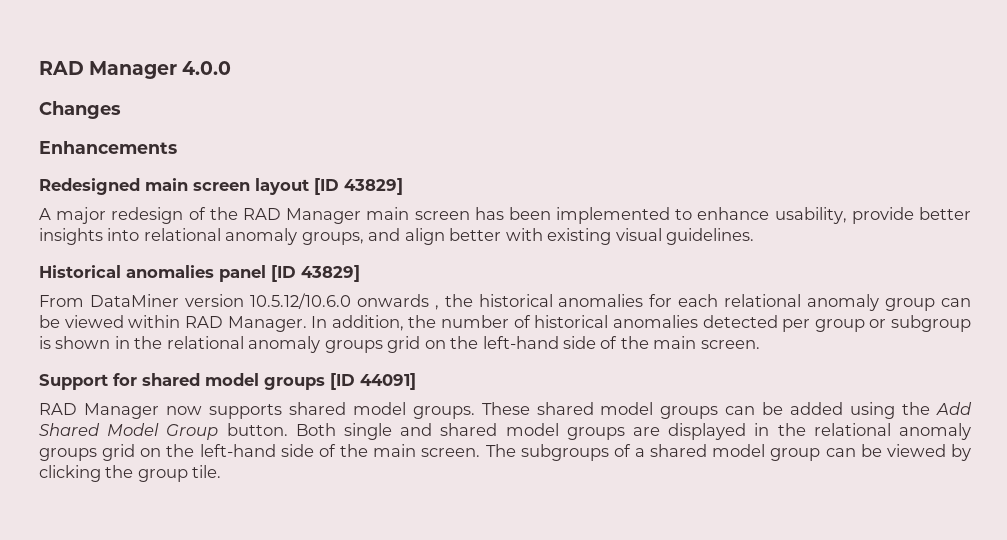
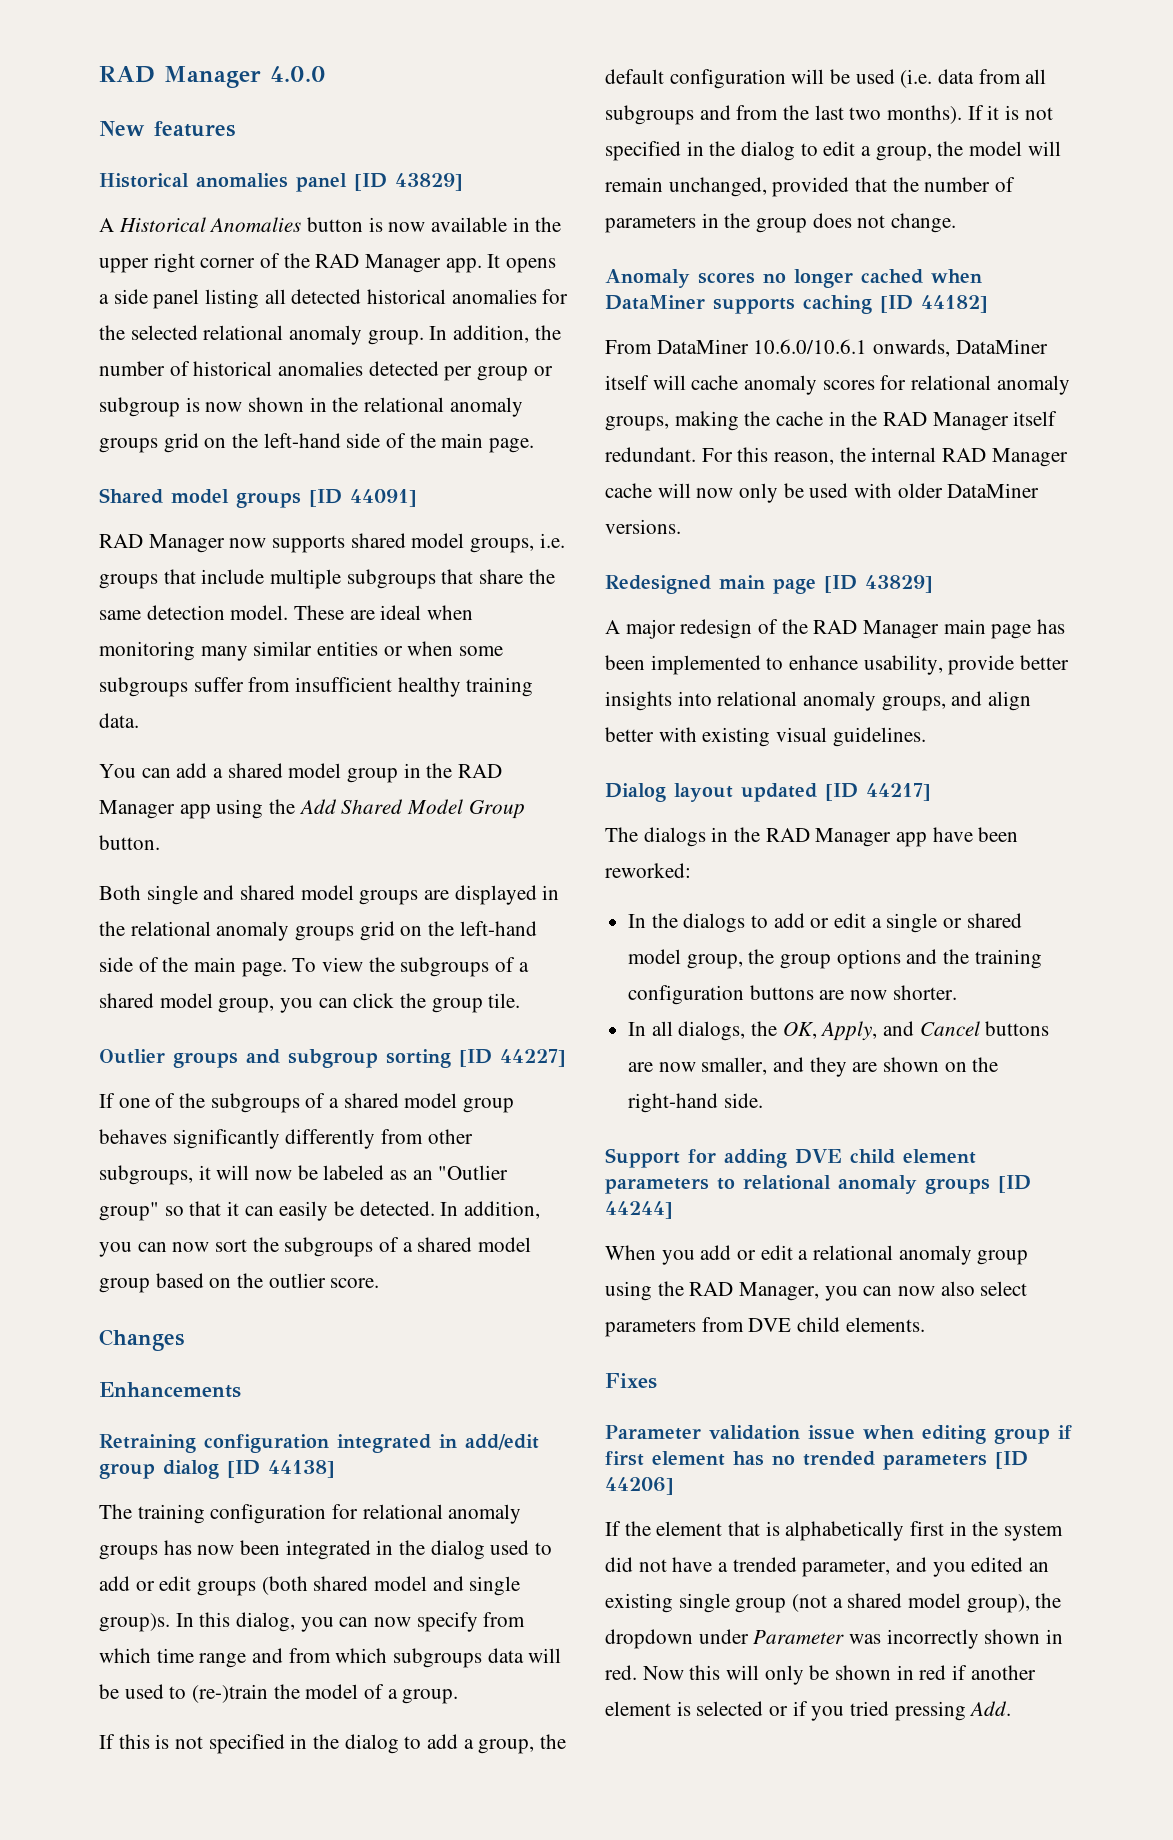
[39,101,121,119] [39,141,177,154] Changes // Enhancements -> [99,121,235,137] [99,173,463,192] [99,217,562,232] [99,253,557,273] [99,289,569,309] [99,325,561,345] [99,361,553,381] [99,397,523,417] [99,433,535,453] [99,488,417,508] [99,533,565,553] [99,569,555,589] [99,605,474,620] [99,641,504,661] [99,677,534,697] [99,713,139,728] [99,763,503,783] [99,799,525,819] [99,835,160,850] [99,885,560,905] [99,921,537,941] [99,957,529,977] [99,993,521,1013] [99,1049,566,1068] [99,1093,515,1113] [99,1129,473,1149] [99,1165,509,1185] [99,1201,541,1221] [99,1237,532,1257] [99,1273,380,1293] [99,1329,184,1351] [99,1382,241,1398] [99,1434,539,1453] [99,1460,335,1479] [99,1504,522,1524] [99,1540,553,1560] [99,1576,521,1596] [99,1612,526,1632] [99,1648,562,1668] [99,1684,459,1704] [99,1734,567,1754] [605,69,1047,89] [605,105,1053,125] [605,141,1061,161] [605,177,1016,197] [605,213,957,233] [605,269,982,288] [605,295,988,314] [605,339,1048,357] [605,375,1070,395] [605,411,1058,431] [605,447,1068,467] [605,483,1040,503] [605,519,681,534] New features // Historical anomalies panel [ID 43829] // A Historical Anomalies button is now available in the upper right corner of the RAD Manager app. It opens a side panel listing all detected historical anomalies for the selected relational anomaly group. In addition, the number of historical anomalies detected per group or subgroup is now shown in the relational anomaly groups grid on the left-hand side of the main page. // Shared model groups [ID 44091] // RAD Manager now supports shared model groups, i.e. groups that include multiple subgroups that share the same detection model. These are ideal when monitoring many similar entities or when some subgroups suffer from insufficient healthy training data. // You can add a shared model group in the RAD Manager app using the Add Shared Model Group button. // Both single and shared model groups are displayed in the relational anomaly groups grid on the left-hand side of the main page. To view the subgroups of a shared model group, you can click the group tile. // Outlier groups and subgroup sorting [ID 44227] // If one of the subgroups of a shared model group behaves significantly differently from other subgroups, it will now be labeled as an "Outlier group" so that it can easily be detected. In addition, you can now sort the subgroups of a shared model group based on the outlier score. // Changes // Enhancements // Retraining configuration integrated in add/edit group dialog [ID 44138] // The training configuration for relational anomaly groups has now been integrated in the dialog used to add or edit groups (both shared model and single group)s. In this dialog, you can now specify from which time range and from which subgroups data will be used to (re-)train the model of a group. // If this is not specified in the dialog to add a group, the default configuration will be used (i.e. data from all subgroups and from the last two months). If it is not specified in the dialog to edit a group, the model will remain unchanged, provided that the number of parameters in the group does not change. // Anomaly scores no longer cached when DataMiner supports caching [ID 44182] // From DataMiner 10.6.0/10.6.1 onwards, DataMiner itself will cache anomaly scores for relational anomaly groups, making the cache in the RAD Manager itself redundant. For this reason, the internal RAD Manager cache will now only be used with older DataMiner versions.
[193,178,309,195] screen layout -> [773,578,816,594] page
[414,211,470,220] screen -> [991,624,1032,639] page
[39,265,360,282] [39,293,972,311] [39,315,971,332] [39,336,760,353] [39,373,416,390] [39,402,972,419] [39,423,972,440] [39,444,971,461] [39,465,222,482] Historical anomalies panel [ID 43829] // From DataMiner version 10.5.12/10.6.0 onwards , the historical anomalies for each relational anomaly group can be viewed within RAD Manager. In addition, the number of historical anomalies detected per group or subgroup is shown in the relational anomaly groups grid on the left-hand side of the main screen. // Support for shared model groups [ID 44091] // RAD Manager now supports shared model groups. These shared model groups can be added using the Add Shared Model Group button. Both single and shared model groups are displayed in the relational anomaly groups grid on the left-hand side of the main screen. The subgroups of a shared model group can be viewed by clicking the group tile. -> [605,783,931,802] [605,827,1019,847] [605,863,691,878] [628,913,1022,933] [628,949,1042,969] [628,985,957,1005] [628,1021,1050,1041] [628,1057,999,1077] [628,1093,763,1113] [605,1148,976,1168] [605,1175,1031,1194] [605,1201,673,1219] [605,1245,1029,1265] [605,1281,1028,1301] [605,1317,925,1337] [605,1373,657,1389] [605,1425,1072,1444] [605,1451,1028,1470] [605,1477,674,1495] [605,1521,1064,1541] [605,1557,1050,1577] [605,1593,1062,1613] [605,1629,1064,1649] [605,1665,1036,1685] [605,1701,1012,1721] Dialog layout updated [ID 44217] // The dialogs in the RAD Manager app have been reworked: // In the dialogs to add or edit a single or shared model group, the group options and the training configuration buttons are now shorter. // In all dialogs, the OK, Apply, and Cancel buttons are now smaller, and they are shown on the right-hand side. // Support for adding DVE child element parameters to relational anomaly groups [ID 44244] // When you add or edit a relational anomaly group using the RAD Manager, you can now also select parameters from DVE child elements. // Fixes // Parameter validation issue when editing group if first element has no trended parameters [ID 44206] // If the element that is alphabetically first in the system did not have a trended parameter, and you edited an existing single group (not a shared model group), the dropdown under Parameter was incorrectly shown in red. Now this will only be shown in red if another element is selected or if you tried pressing Add.

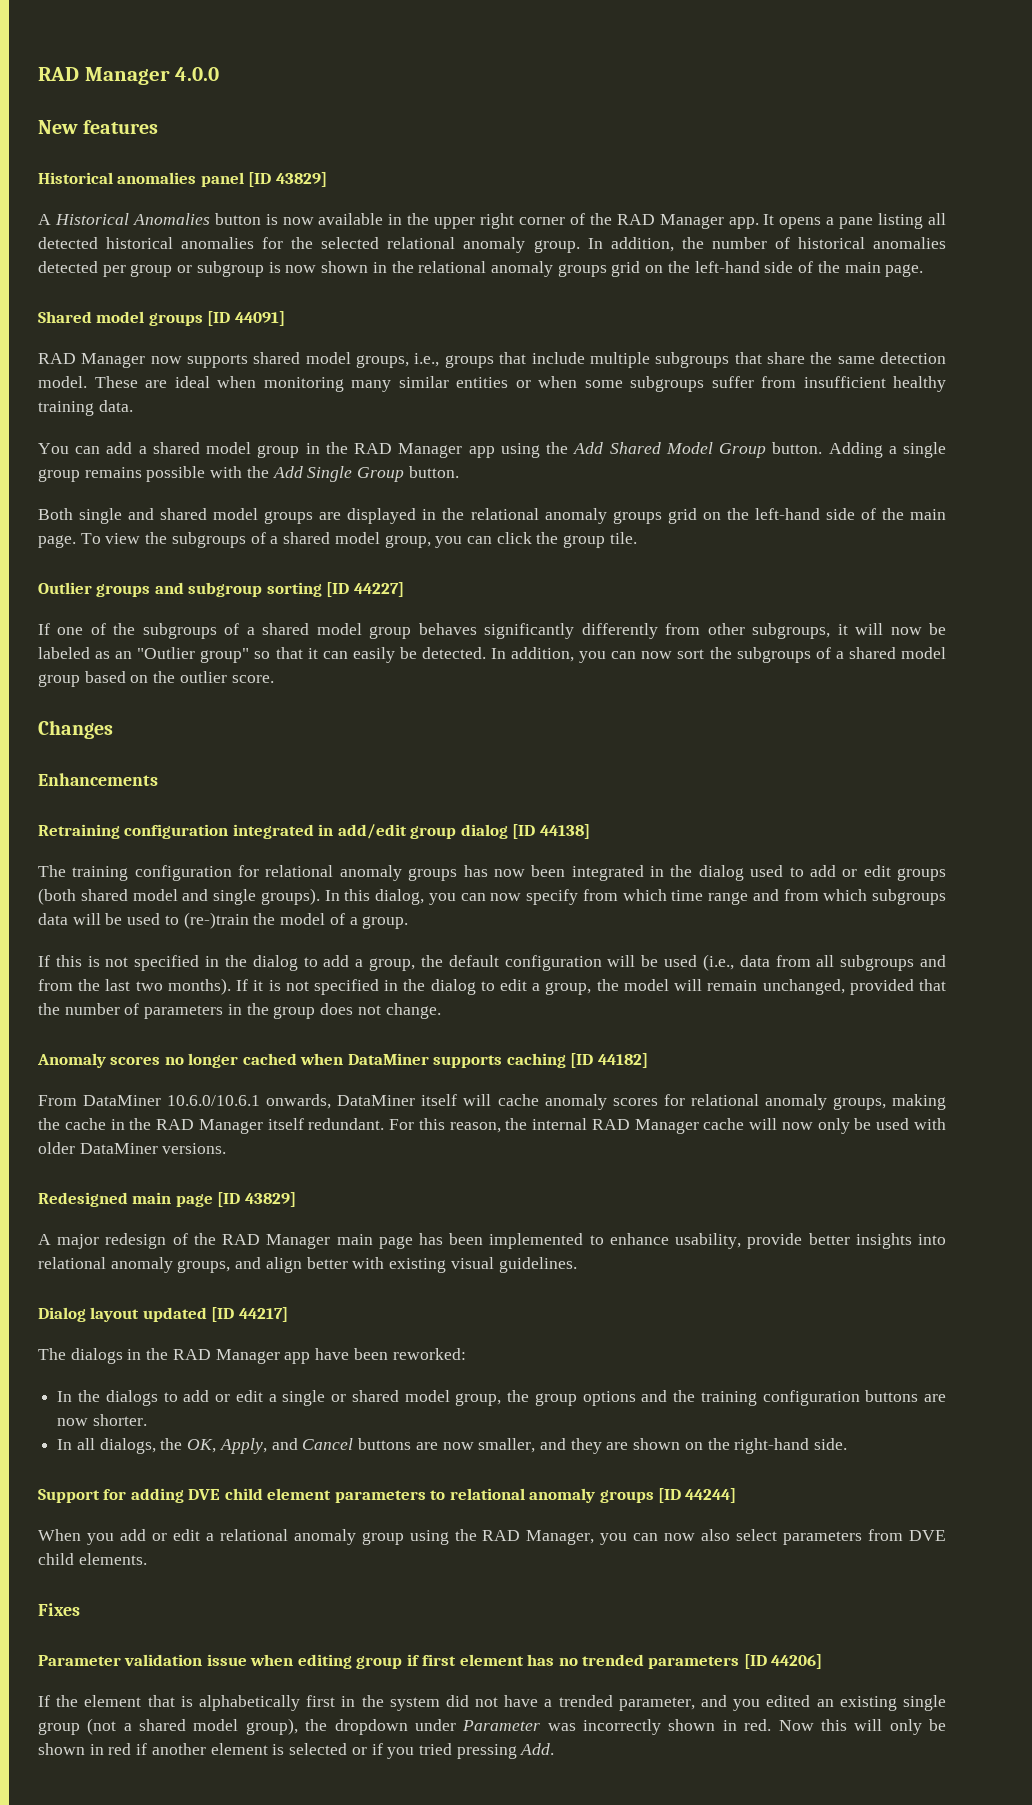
[113,289,200,309] side panel -> [839,217,874,229] pane
[539,533,565,548] i.e. -> [414,353,440,367] i.e.,
(160, 842) none -> [828,442,946,458] [38,466,459,482] Adding a single group remains possible with the Add Single Group button.
[99,1613,170,1632] group)s. -> [260,888,320,905] groups).
[900,69,933,88] (i.e. -> [702,954,734,971] (i.e.,

